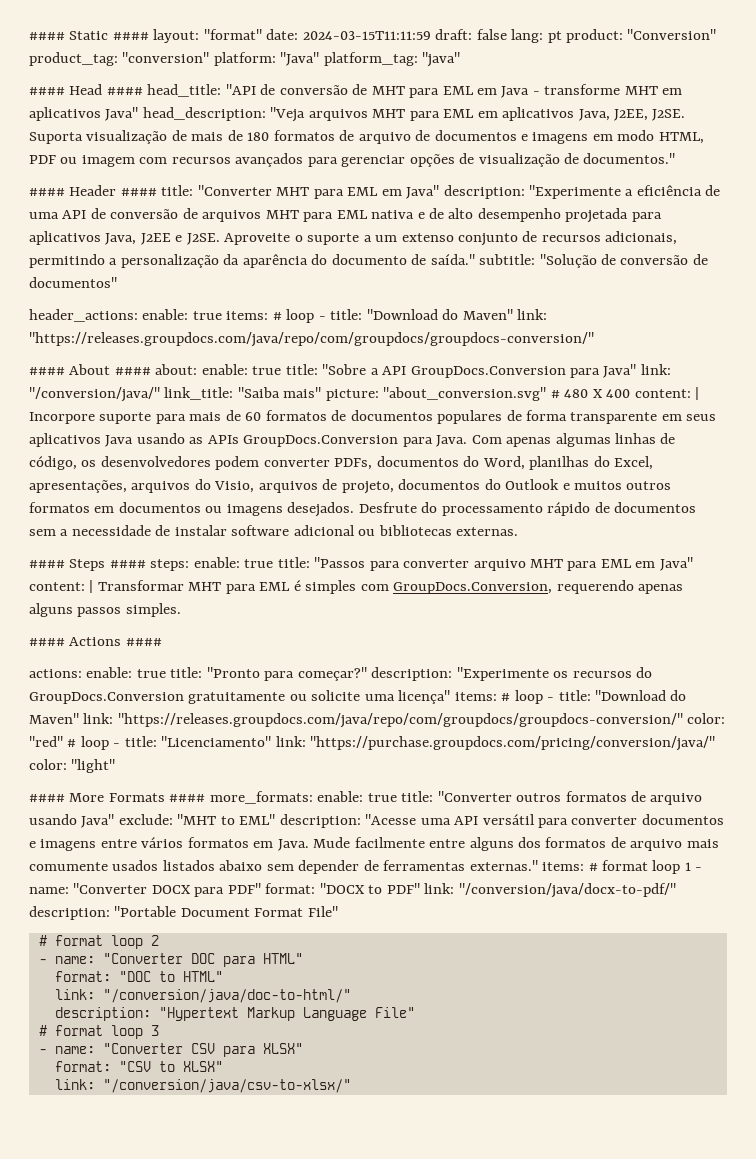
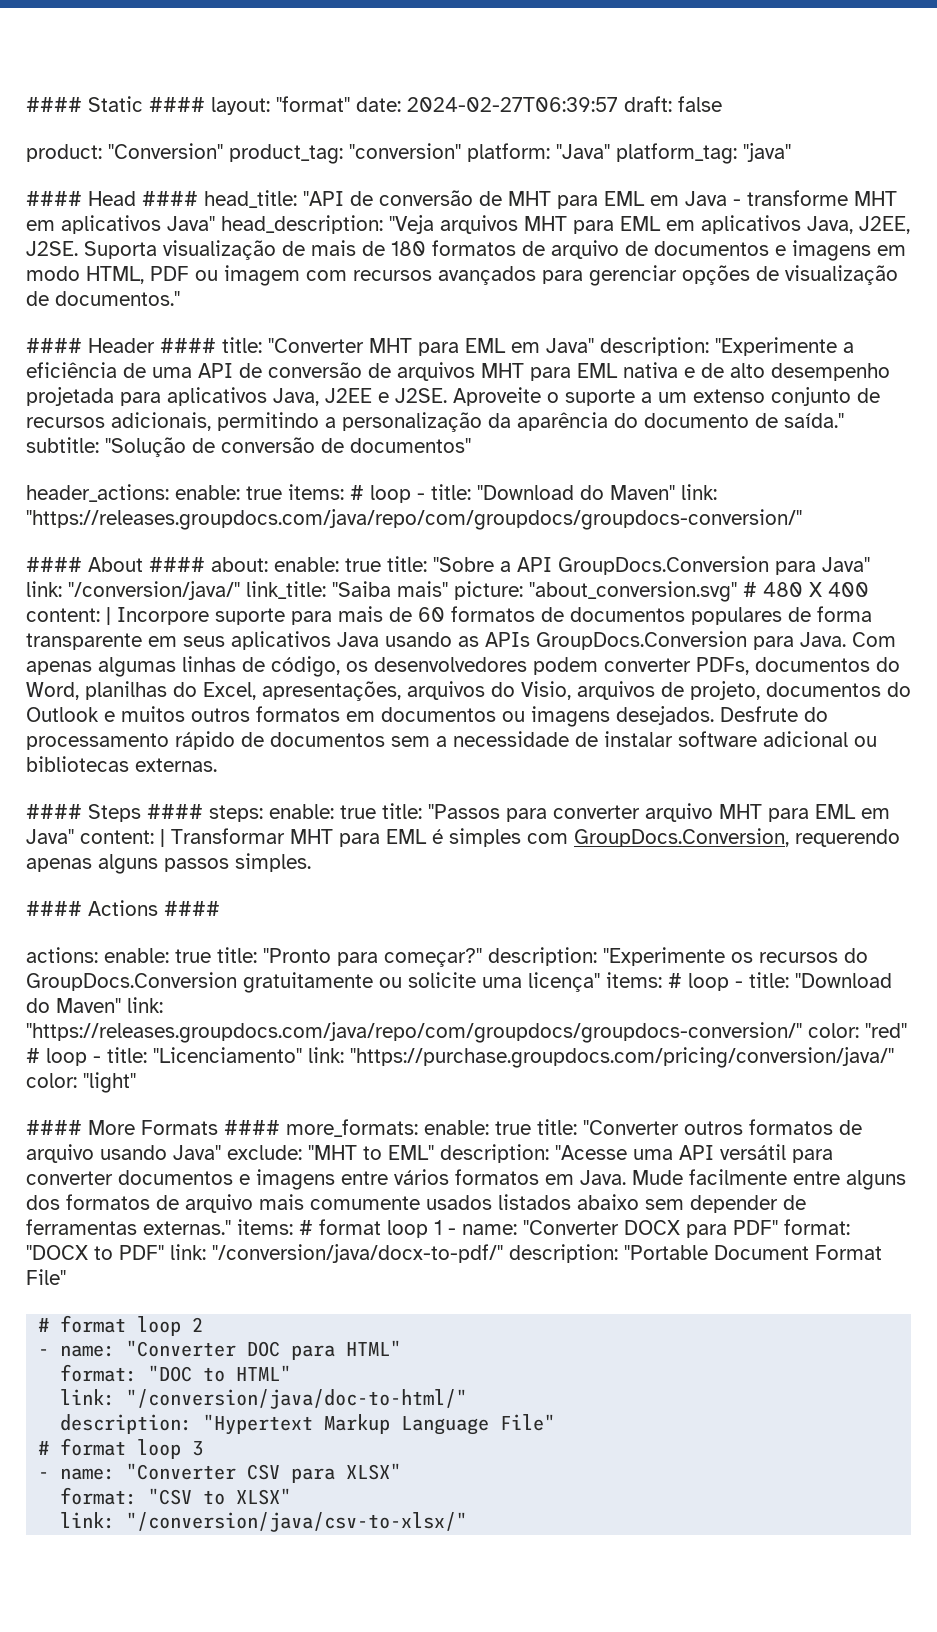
[302,31,431,40] 2024-03-15T11:11:59 -> [407,97,618,112] 2024-02-27T06:39:57
[511,29,562,43] lang: pt -> (722, 104) //

